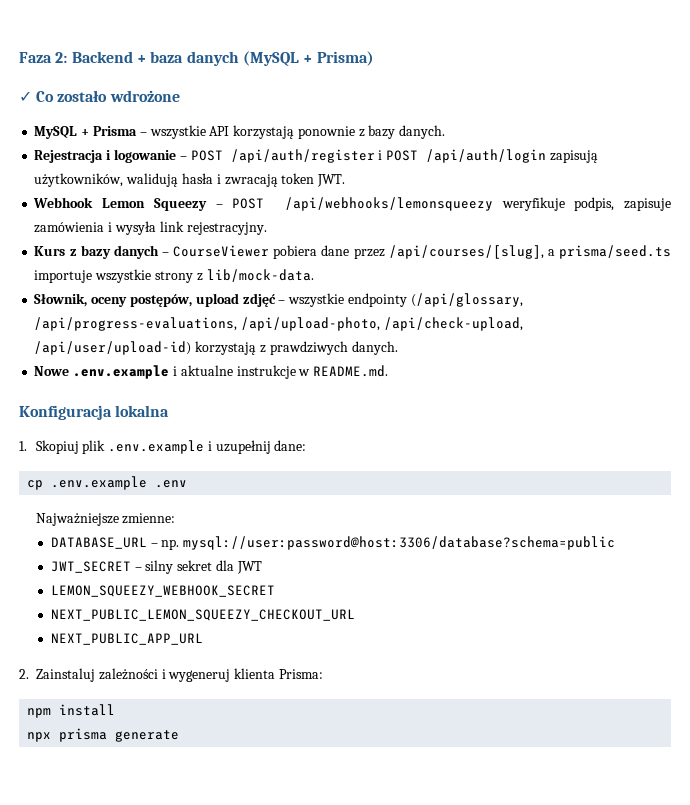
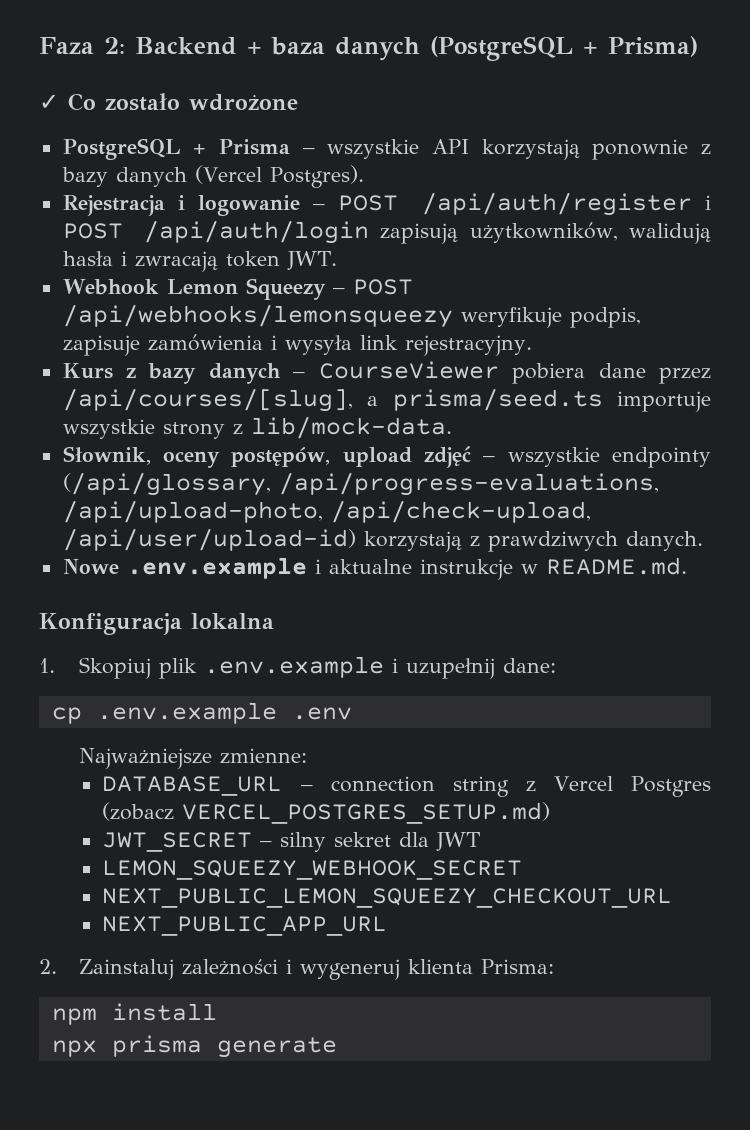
[242,51,299,66] (MySQL -> [430,36,573,61] (PostgreSQL
[34,126,78,139] MySQL -> [62,138,181,160] PostgreSQL
[399,125,446,139] danych. -> [115,165,364,188] danych (Vercel Postgres).
[161,536,616,550] np. mysql://user:password@host:3306/database?schema=public -> [330,776,712,797] [102,802,551,824] connection string z Vercel Postgres (zobacz VERCEL_POSTGRES_SETUP.md)

